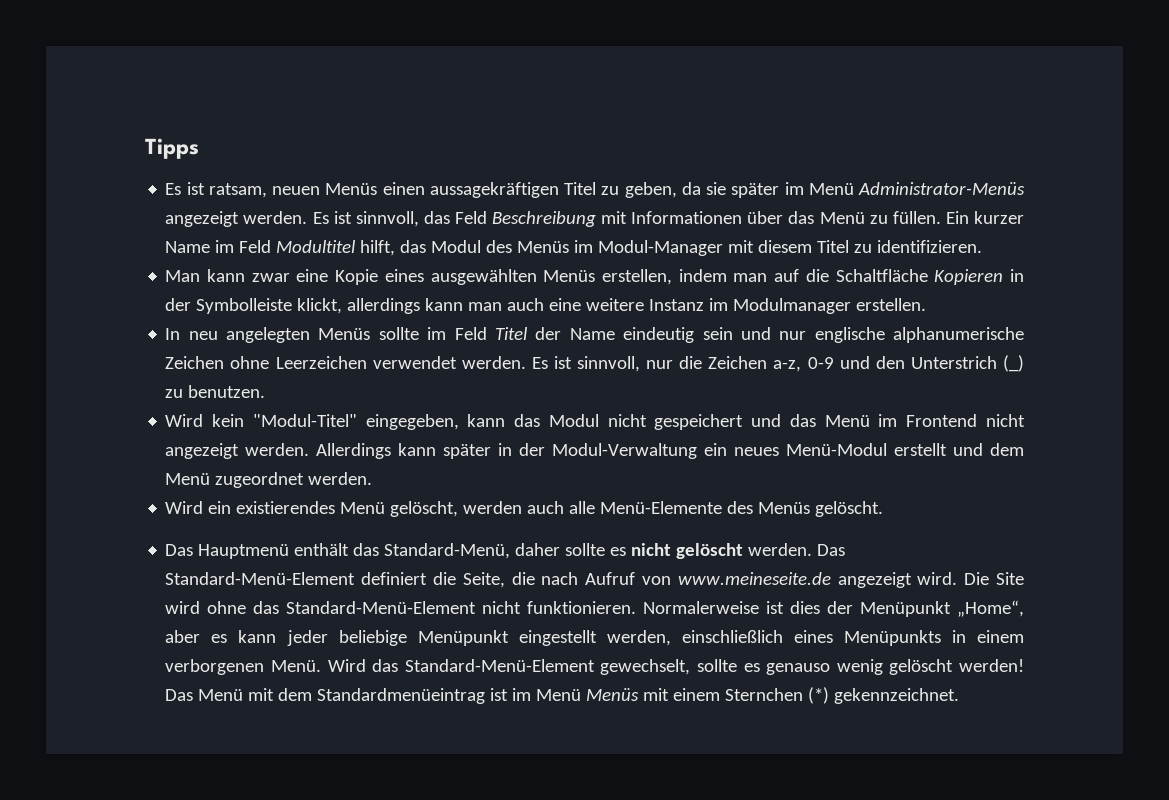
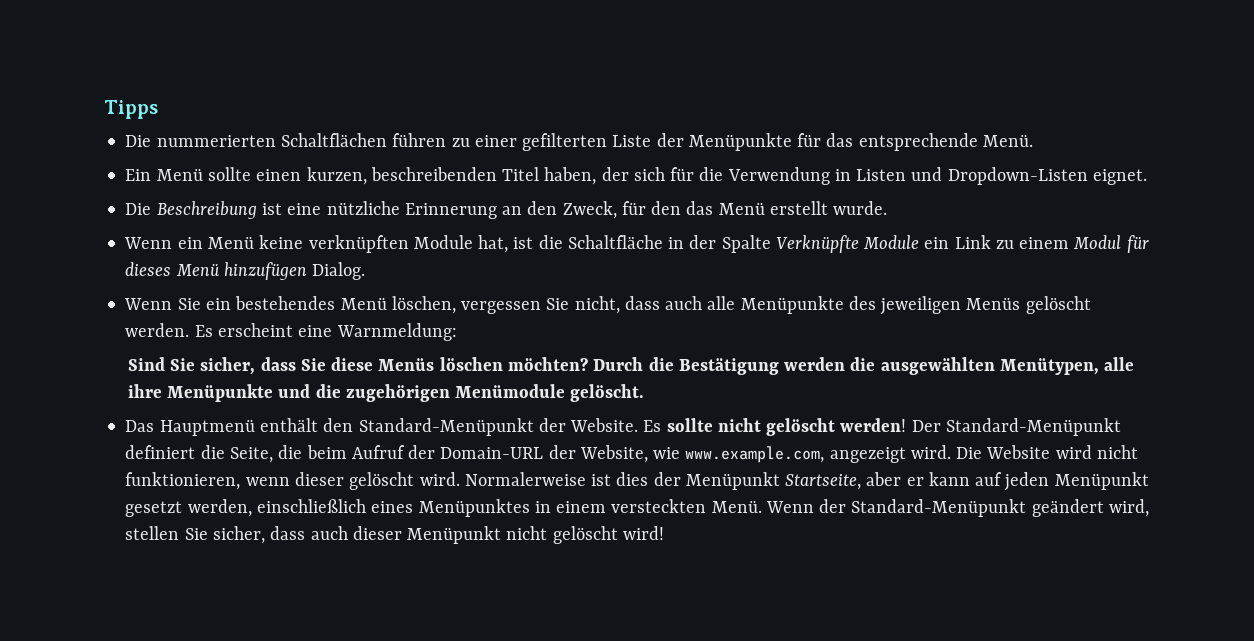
[165,182,1025,198] [165,211,1024,227] [165,240,983,256] [165,269,1025,285] [165,298,927,314] [165,327,1024,343] [165,355,1024,372] [165,385,266,398] [165,414,1025,430] [165,443,1024,459] [165,472,373,488] [165,501,884,517] [165,543,846,559] [165,572,1024,588] [165,601,637,614] Es ist ratsam, neuen Menüs einen aussagekräftigen Titel zu geben, da sie später im Menü Administrator-Menüs angezeigt werden. Es ist sinnvoll, das Feld Beschreibung mit Informationen über das Menü zu füllen. Ein kurzer Name im Feld Modultitel hilft, das Modul des Menüs im Modul-Manager mit diesem Titel zu identifizieren. // Man kann zwar eine Kopie eines ausgewählten Menüs erstellen, indem man auf die Schaltfläche Kopieren in der Symbolleiste klickt, allerdings kann man auch eine weitere Instanz im Modulmanager erstellen. // In neu angelegten Menüs sollte im Feld Titel der Name eindeutig sein und nur englische alphanumerische Zeichen ohne Leerzeichen verwendet werden. Es ist sinnvoll, nur die Zeichen a-z, 0-9 und den Unterstrich (_) zu benutzen. // Wird kein "Modul-Titel" eingegeben, kann das Modul nicht gespeichert und das Menü im Frontend nicht angezeigt werden. Allerdings kann später in der Modul-Verwaltung ein neues Menü-Modul erstellt und dem Menü zugeordnet werden. // Wird ein existierendes Menü gelöscht, werden auch alle Menü-Elemente des Menüs gelöscht. // Das Hauptmenü enthält das Standard-Menü, daher sollte es nicht gelöscht werden. Das Standard-Menü-Element definiert die Seite, die nach Aufruf von www.meineseite.de angezeigt wird. Die Site wird ohne das Standard-Menü-Element nicht funktionieren. -> [125,133,1033,151] [125,167,1147,185] [125,201,888,219] [124,235,1149,253] [125,262,366,280] [124,296,1091,315] [125,323,457,341] [127,357,1135,375] [127,384,645,402] [125,418,1121,436] [125,445,1138,463] [125,472,460,490] Die nummerierten Schaltflächen führen zu einer gefilterten Liste der Menüpunkte für das entsprechende Menü. // Ein Menü sollte einen kurzen, beschreibenden Titel haben, der sich für die Verwendung in Listen und Dropdown-Listen eignet. // Die Beschreibung ist eine nützliche Erinnerung an den Zweck, für den das Menü erstellt wurde. // Wenn ein Menü keine verknüpften Module hat, ist die Schaltfläche in der Spalte Verknüpfte Module ein Link zu einem Modul für dieses Menü hinzufügen Dialog. // Wenn Sie ein bestehendes Menü löschen, vergessen Sie nicht, dass auch alle Menüpunkte des jeweiligen Menüs gelöscht werden. Es erscheint eine Warnmeldung: // Sind Sie sicher, dass Sie diese Menüs löschen möchten? Durch die Bestätigung werden die ausgewählten Menütypen, alle ihre Menüpunkte und die zugehörigen Menümodule gelöscht. // Das Hauptmenü enthält den Standard-Menüpunkt der Website. Es sollte nicht gelöscht werden! Der Standard-Menüpunkt definiert die Seite, die beim Aufruf der Domain-URL der Website, wie www.example.com, angezeigt wird. Die Website wird nicht funktionieren, wenn dieser gelöscht wird.
[957,600,1024,617] [165,630,597,646] „Home“, aber es kann jeder beliebige Menüpunkt eingestellt -> [785,472,1149,491] [125,501,183,517] Startseite, aber er kann auf jeden Menüpunkt gesetzt
[843,630,941,646] Menüpunkts -> [418,499,530,517] Menüpunktes
[165,659,1024,675] [165,687,960,704] verborgenen Menü. Wird das Standard-Menü-Element gewechselt, sollte es genauso wenig gelöscht werden! Das Menü mit dem Standardmenüeintrag ist im Menü Menüs mit einem Sternchen (*) gekennzeichnet. -> [611,499,1149,517] [125,526,664,544] versteckten Menü. Wenn der Standard-Menüpunkt geändert wird, stellen Sie sicher, dass auch dieser Menüpunkt nicht gelöscht wird!

